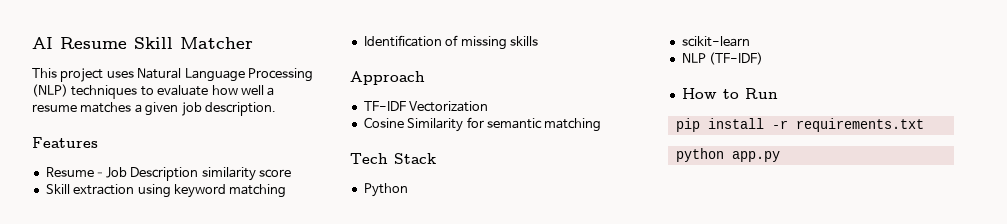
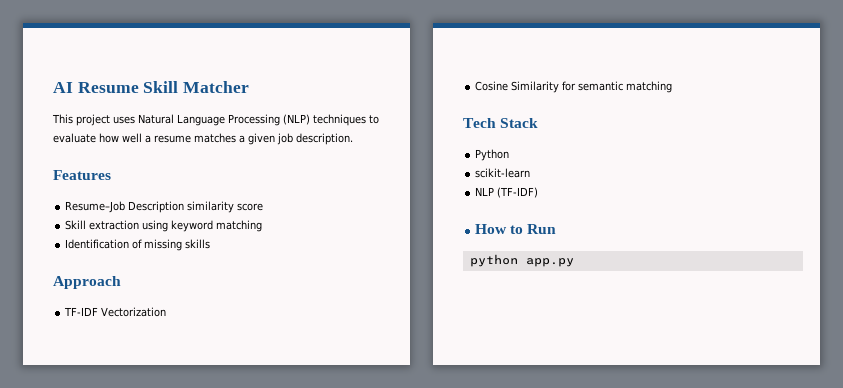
[675,118,924,132] // pip install -r requirements.txt -> (557, 229) none

